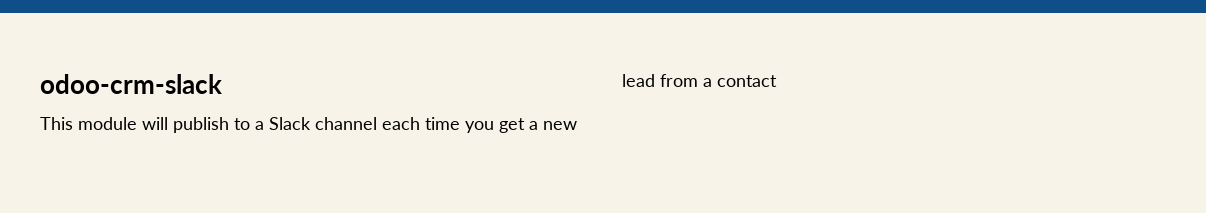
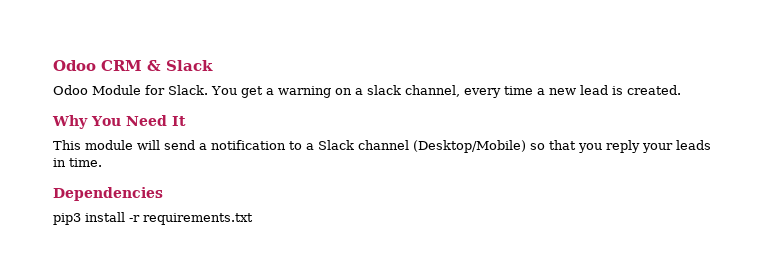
[40,74,222,94] odoo-crm-slack -> [53,60,213,71] [53,85,681,98] [52,115,186,129] Odoo CRM & Slack // Odoo Module for Slack. You get a warning on a slack channel, every time a new lead is created. // Why You Need It
[173,117,229,133] publish -> [164,140,286,150] send a notification
[382,117,577,133] [622,74,777,87] each time you get a new lead from a contact -> [413,140,711,153] [53,158,102,167] [53,187,163,201] [53,212,253,225] (Desktop/Mobile) so that you reply your leads in time. // Dependencies // pip3 install -r requirements.txt

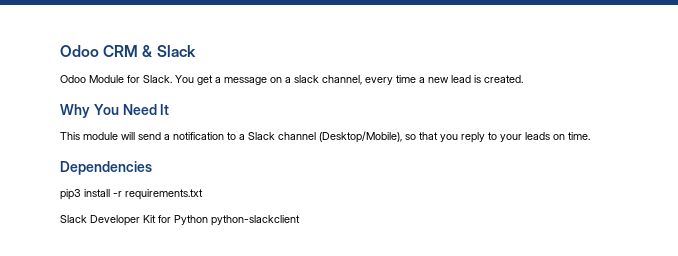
[277,86,331,98] warning -> [224,77,267,85] message
[413,140,526,153] (Desktop/Mobile) -> [319,131,402,143] (Desktop/Mobile),
(640, 146) none -> [488,132,497,140] to
[53,158,66,167] in -> [553,134,565,140] on
(253, 219) none -> [60,215,300,226] // Slack Developer Kit for Python python-slackclient

